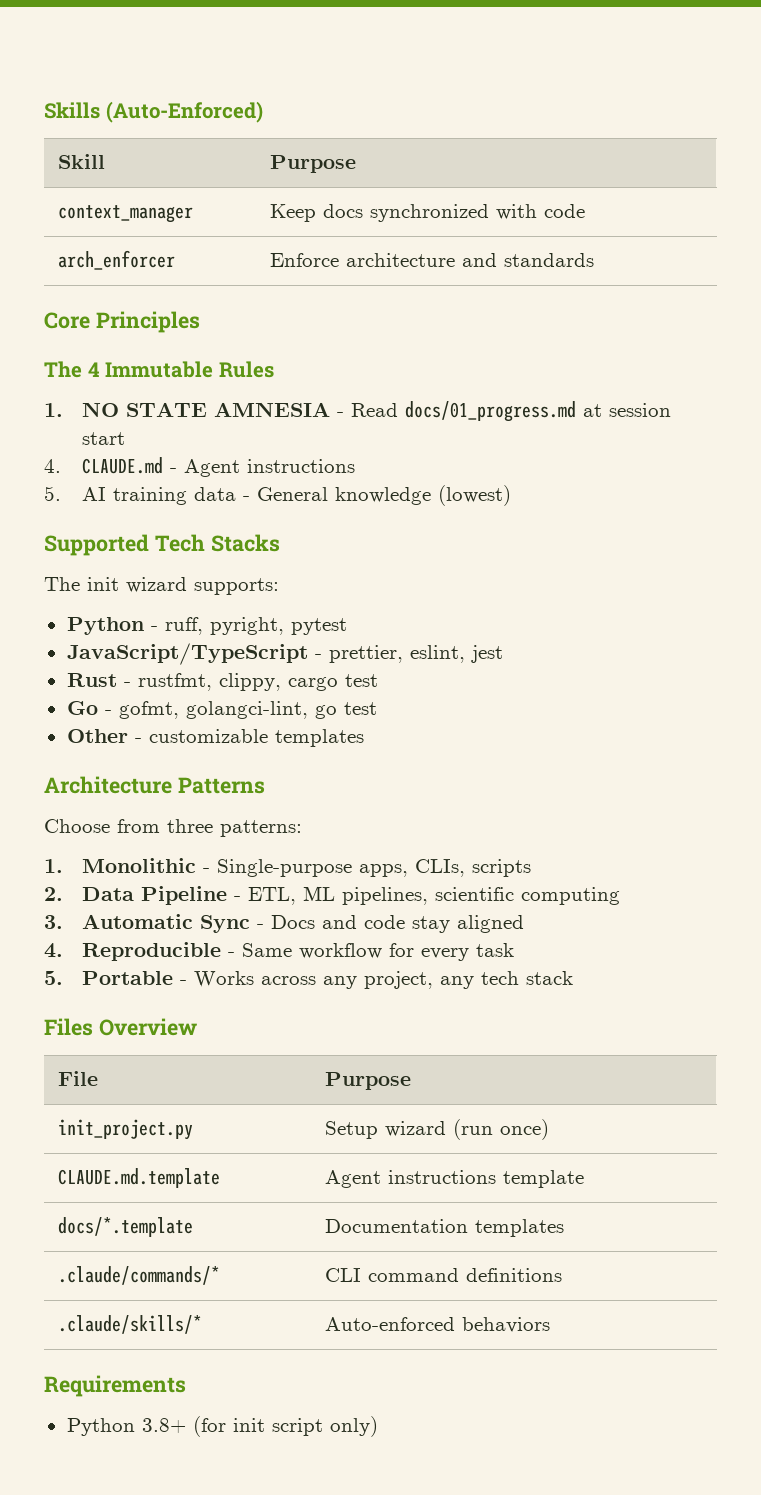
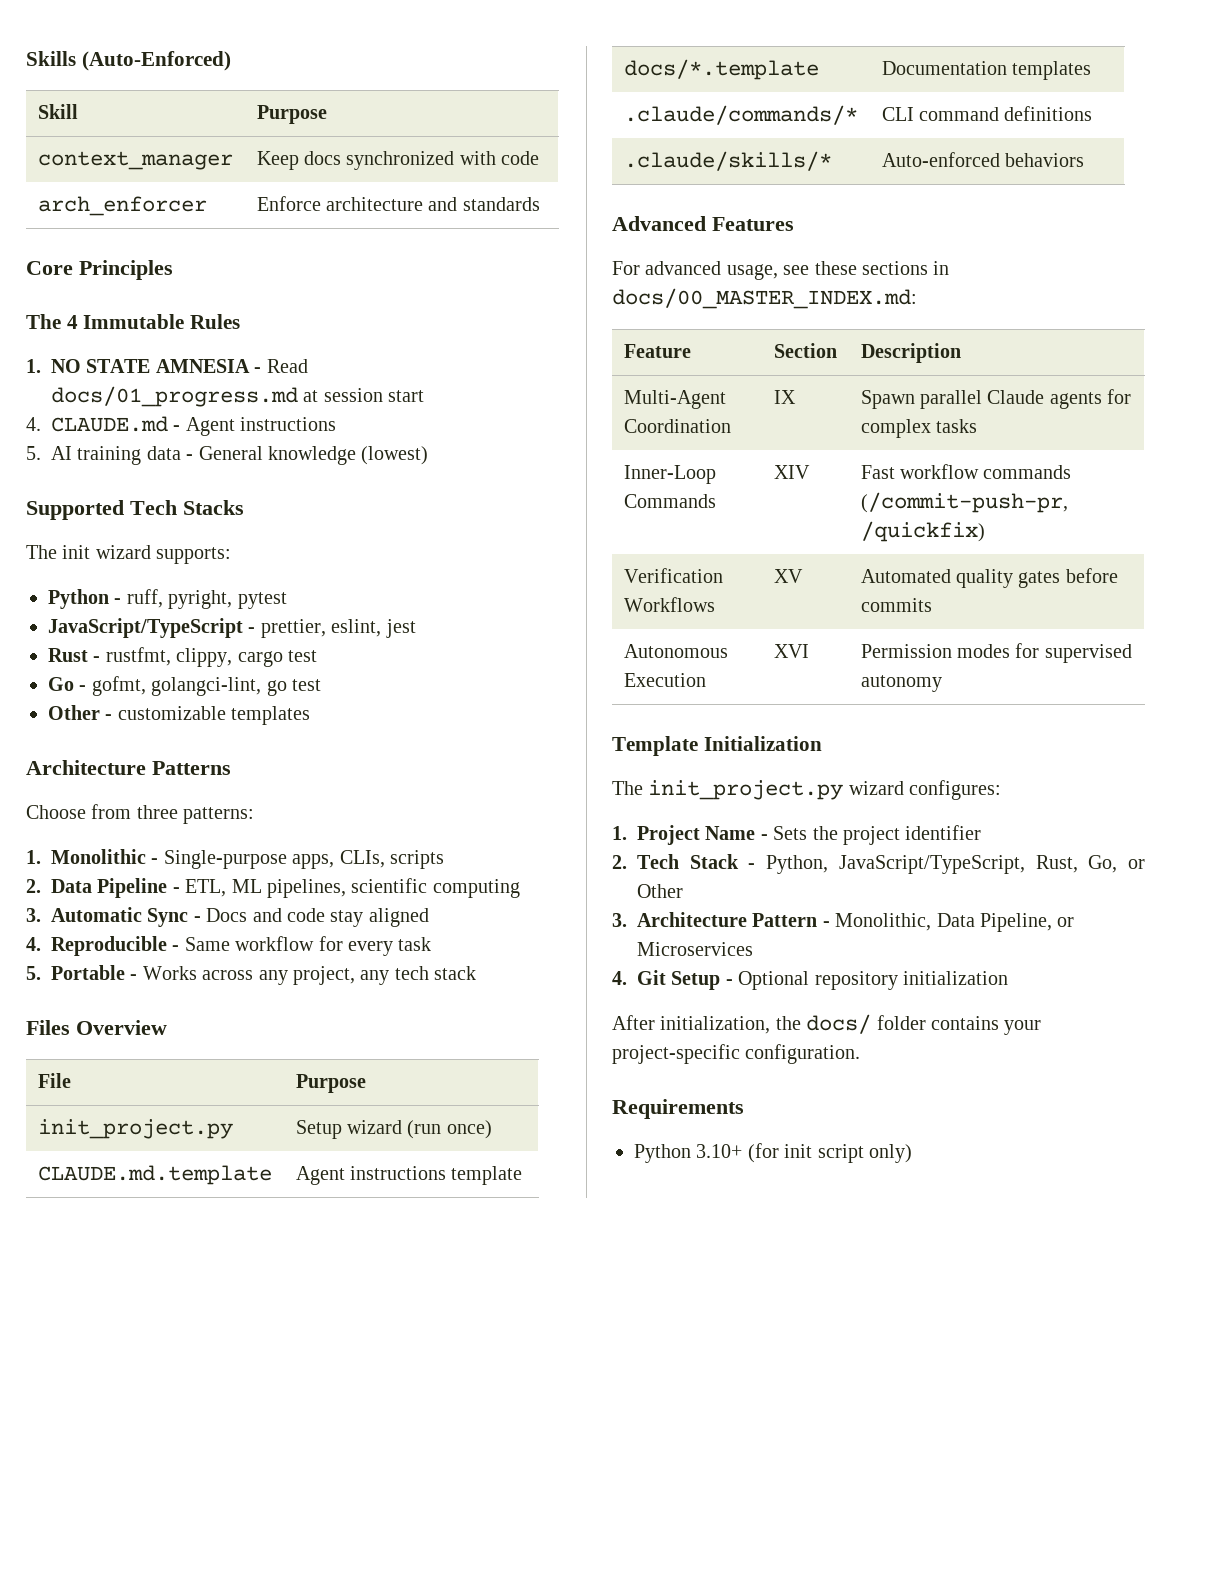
(550, 1325) none -> [612,216,794,231] [612,261,950,280] [612,288,917,309] [623,344,691,358] [773,343,837,358] [860,343,961,363] [623,390,726,409] [623,419,731,433] [773,390,796,404] [860,389,1132,409] [860,419,977,438] [623,465,716,484] [623,494,716,508] [773,465,810,479] [860,464,1072,479] [860,492,1068,513] [860,521,985,542] [623,568,723,583] [623,597,715,612] [773,569,803,583] [860,568,1118,588] [860,598,932,612] [623,644,728,658] [623,673,706,687] [773,644,809,658] [860,643,1132,663] [860,675,942,692] [612,736,822,756] [612,780,1002,800] [612,825,982,845] [612,854,1145,874] [637,884,683,898] [612,912,1075,932] [637,942,753,956] [612,970,1008,990] [612,1014,1042,1035] [612,1044,861,1064] // Advanced Features // For advanced usage, see these sections in docs/00_MASTER_INDEX.md: // Feature | Section | Description // Multi-Agent Coordination | IX | Spawn parallel Claude agents for complex tasks // Inner-Loop Commands | XIV | Fast workflow commands (/commit-push-pr, /quickfix) // Verification Workflows | XV | Automated quality gates before commits // Autonomous Execution | XVI | Permission modes for supervised autonomy // Template Initialization // The init_project.py wizard configures: // 1. Project Name - Sets the project identifier // 2. Tech Stack - Python, JavaScript/TypeScript, Rust, Go, or Other // 3. Architecture Pattern - Monolithic, Data Pipeline, or Microservices // 4. Git Setup - Optional repository initialization // After initialization, the docs/ folder contains your project-specific configuration.
[141,1418,186,1433] 3.8+ -> [696,1144,743,1158] 3.10+

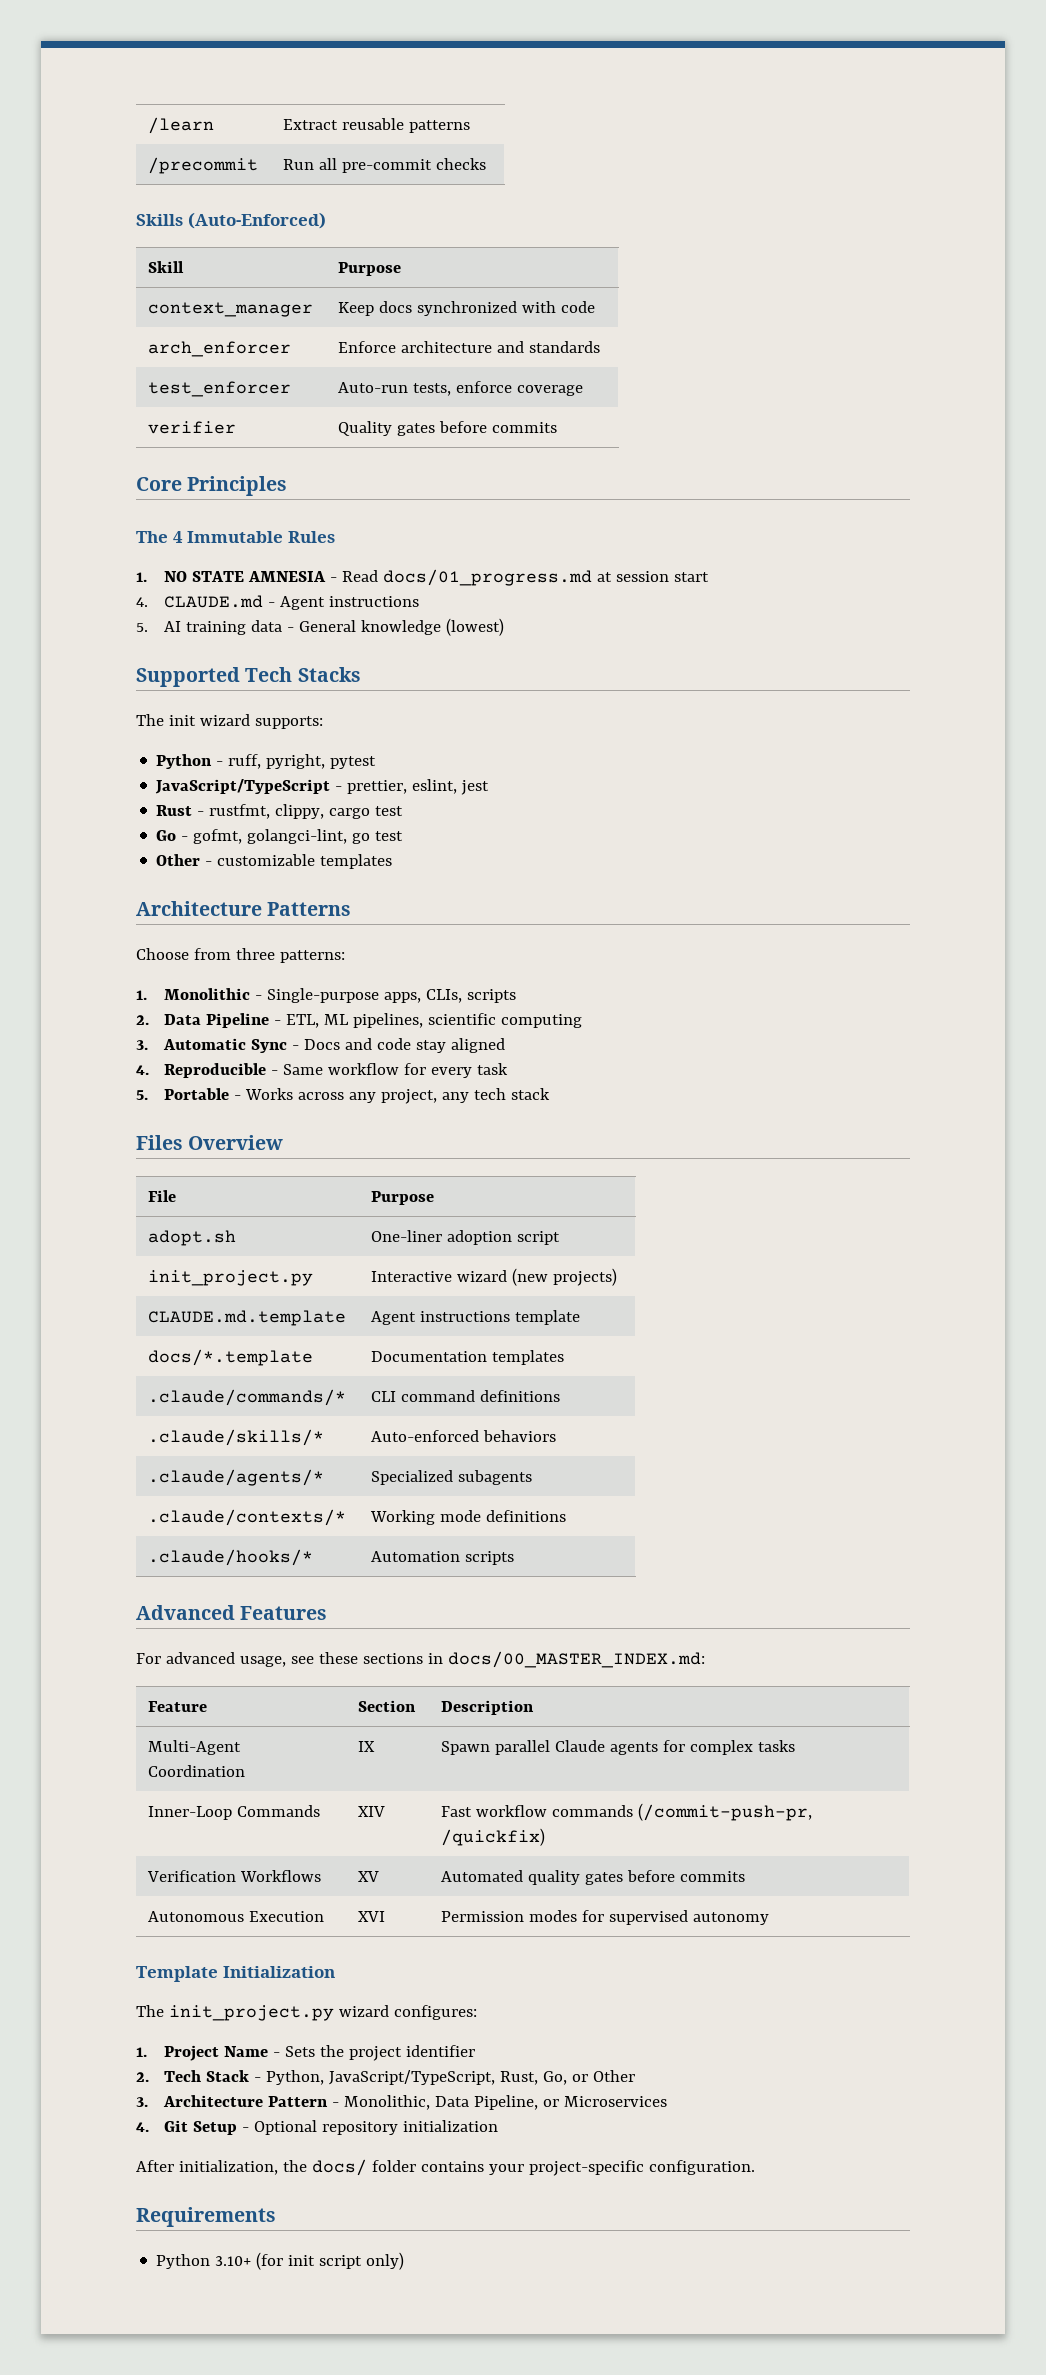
(26, 58) none -> [148,117,215,134] [283,118,471,133] [148,157,259,174] [283,158,487,173] /learn | Extract reusable patterns // /precommit | Run all pre-commit checks //
(540, 204) none -> [148,381,292,397] [338,381,584,396] [148,421,237,434] [338,421,558,436] // test_enforcer | Auto-run tests, enforce coverage // verifier | Quality gates before commits
[37,1119,233,1139] [295,1120,492,1139] init_project.py | Setup wizard (run once) -> [148,1230,237,1246] [371,1230,561,1245] [148,1270,314,1286] [371,1268,618,1286] adopt.sh | One-liner adoption script // init_project.py | Interactive wizard (new projects)
(1084, 160) none -> [148,1469,325,1486] [371,1470,533,1485] [148,1509,347,1526] [370,1510,567,1525] [148,1549,314,1566] [371,1551,515,1565] // .claude/agents/* | Specialized subagents // .claude/contexts/* | Working mode definitions // .claude/hooks/* | Automation scripts

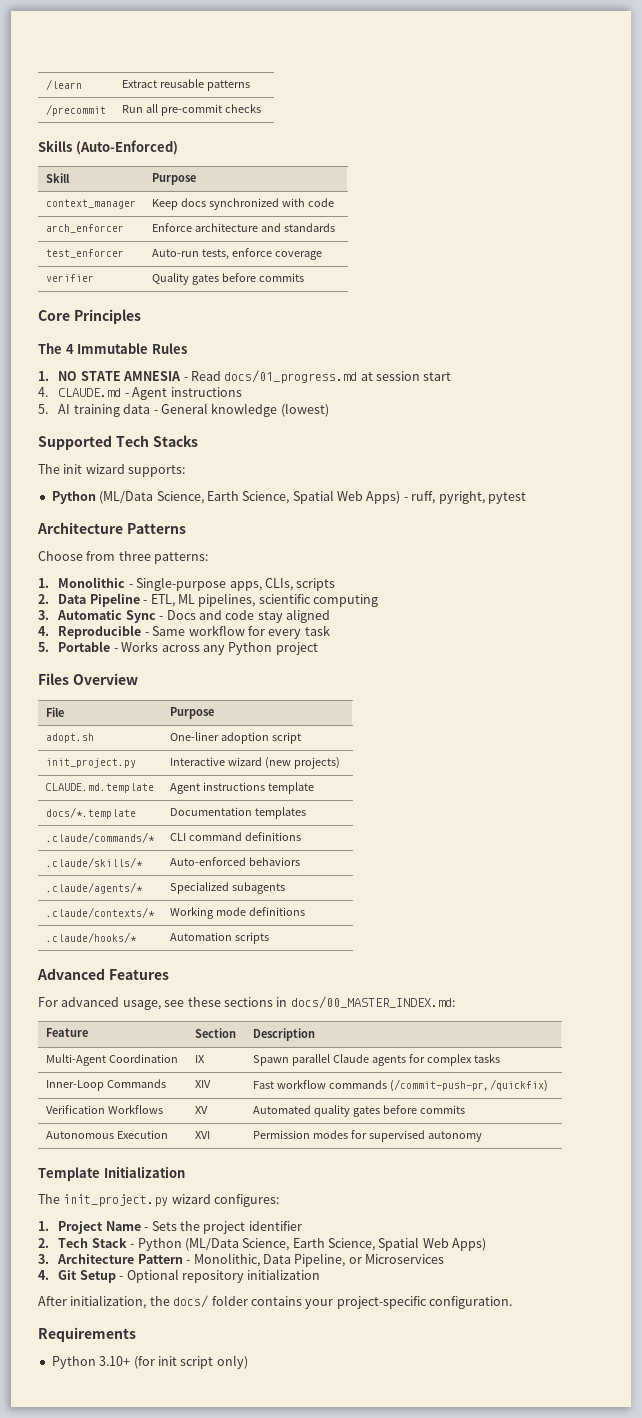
[216,754,377,769] [155,779,490,795] [156,804,404,819] [156,829,404,844] [156,854,393,869] - ruff, pyright, pytest // JavaScript/TypeScript - prettier, eslint, jest // Rust - rustfmt, clippy, cargo test // Go - gofmt, golangci-lint, go test // Other - customizable templates -> [99,490,526,504] (ML/Data Science, Earth Science, Spatial Web Apps) - ruff, pyright, pytest
[380,1088,550,1104] project, any tech stack -> [228,642,318,655] Python project
[265,2070,635,2085] Python, JavaScript/TypeScript, Rust, Go, or Other -> [137,1237,487,1251] Python (ML/Data Science, Earth Science, Spatial Web Apps)

